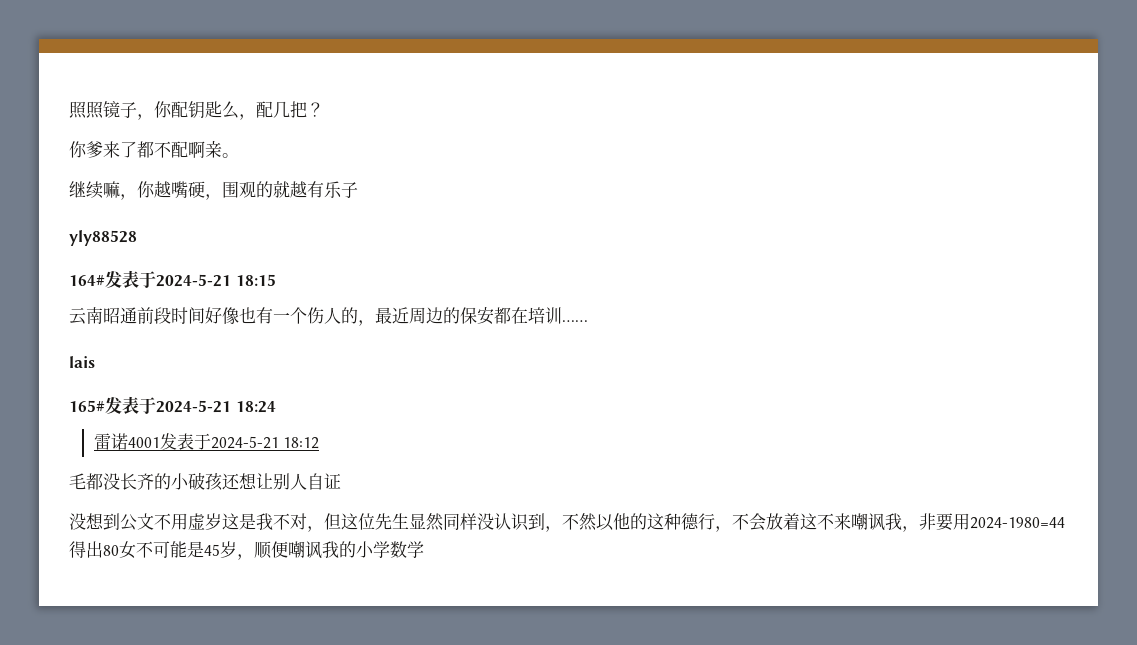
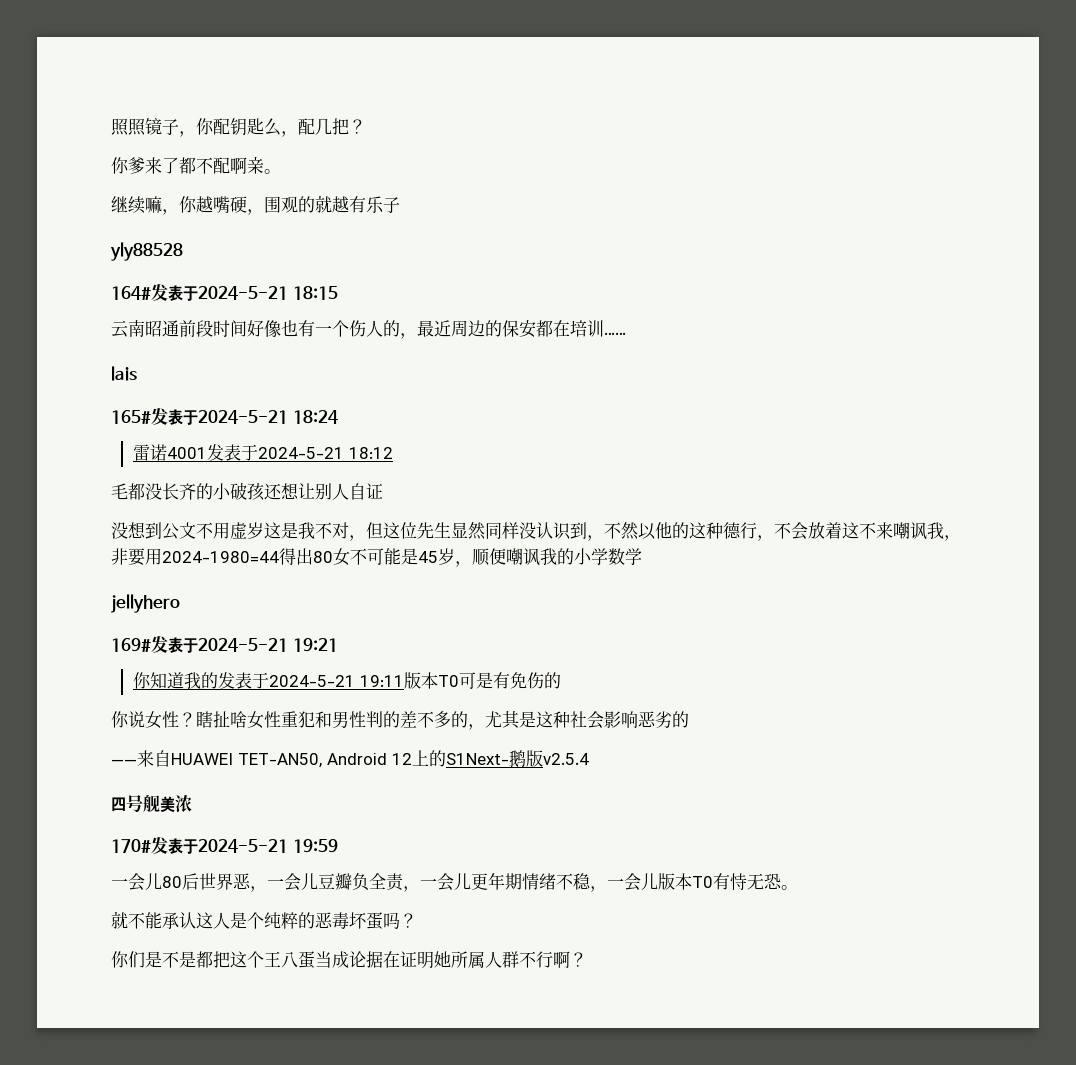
(424, 549) none -> [111,594,180,613] [111,636,338,653] [132,672,561,689] [111,710,689,730] [111,750,589,768] [111,795,192,812] [111,837,338,854] [111,872,798,892] [111,911,417,930] [111,951,587,969] // jellyhero // 169#发表于2024-5-21 19:21 // 你知道我的发表于2024-5-21 19:11版本T0可是有免伤的 // 你说女性？瞎扯啥女性重犯和男性判的差不多的，尤其是这种社会影响恶劣的 // ——来自HUAWEI TET-AN50, Android 12上的S1Next-鹅版v2.5.4 // 四号舰美浓 // 170#发表于2024-5-21 19:59 // 一会儿80后世界恶，一会儿豆瓣负全责，一会儿更年期情绪不稳，一会儿版本T0有恃无恐。 // 就不能承认这人是个纯粹的恶毒坏蛋吗？ // 你们是不是都把这个王八蛋当成论据在证明她所属人群不行啊？

